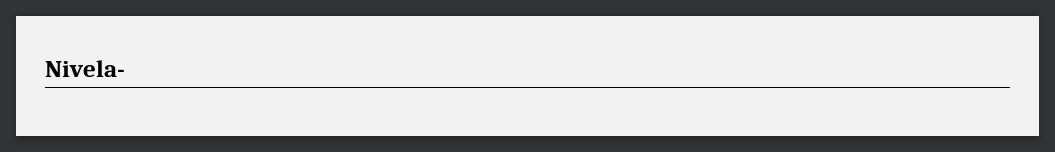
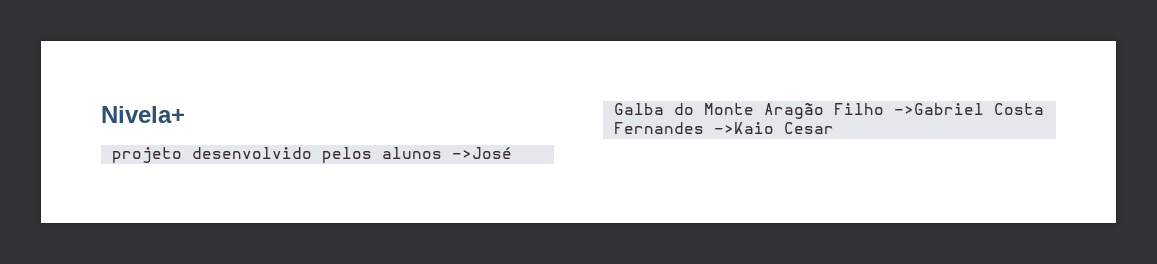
[45,60,125,77] Nivela- -> [101,106,185,123] [111,147,512,163] [613,103,1044,119] [613,122,834,134] Nivela+ // projeto desenvolvido pelos alunos ->José Galba do Monte Aragão Filho ->Gabriel Costa Fernandes ->Kaio Cesar

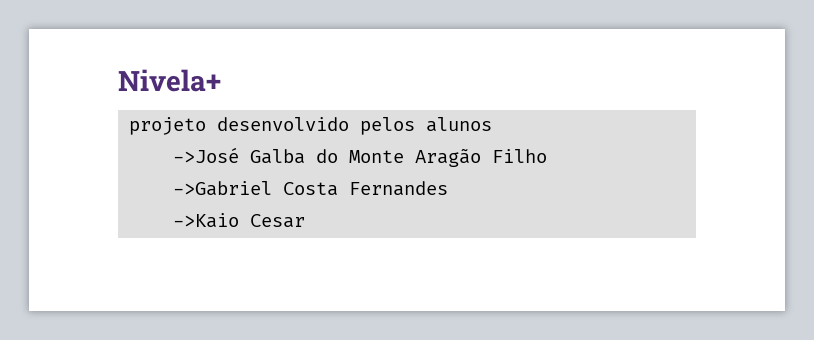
(442, 153) none -> (492, 124) //
(884, 109) none -> (547, 156) //
(704, 128) none -> (448, 188) //

